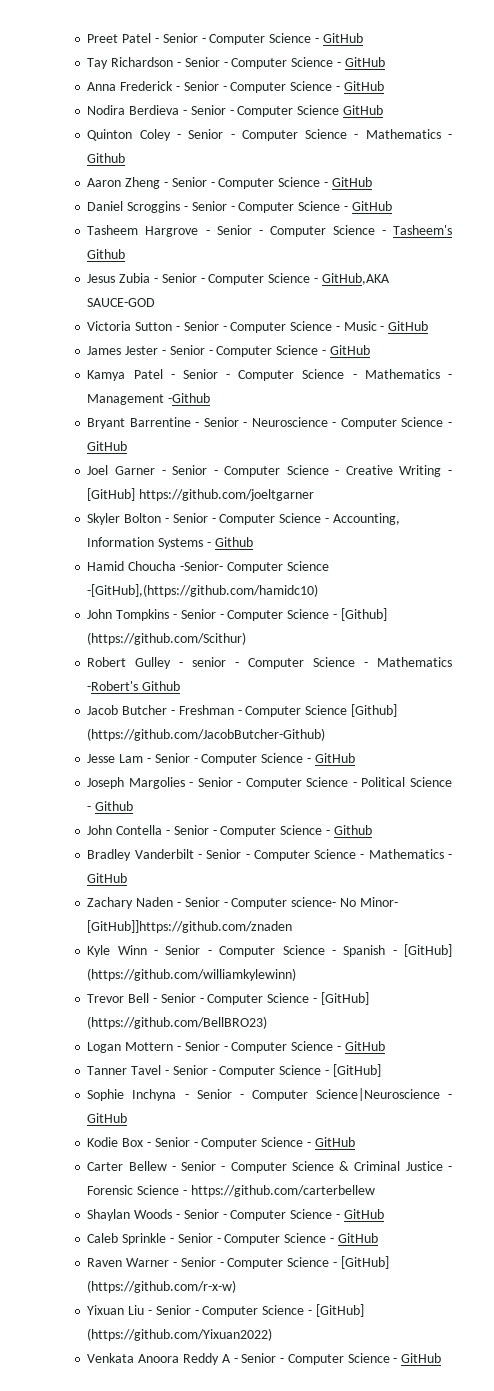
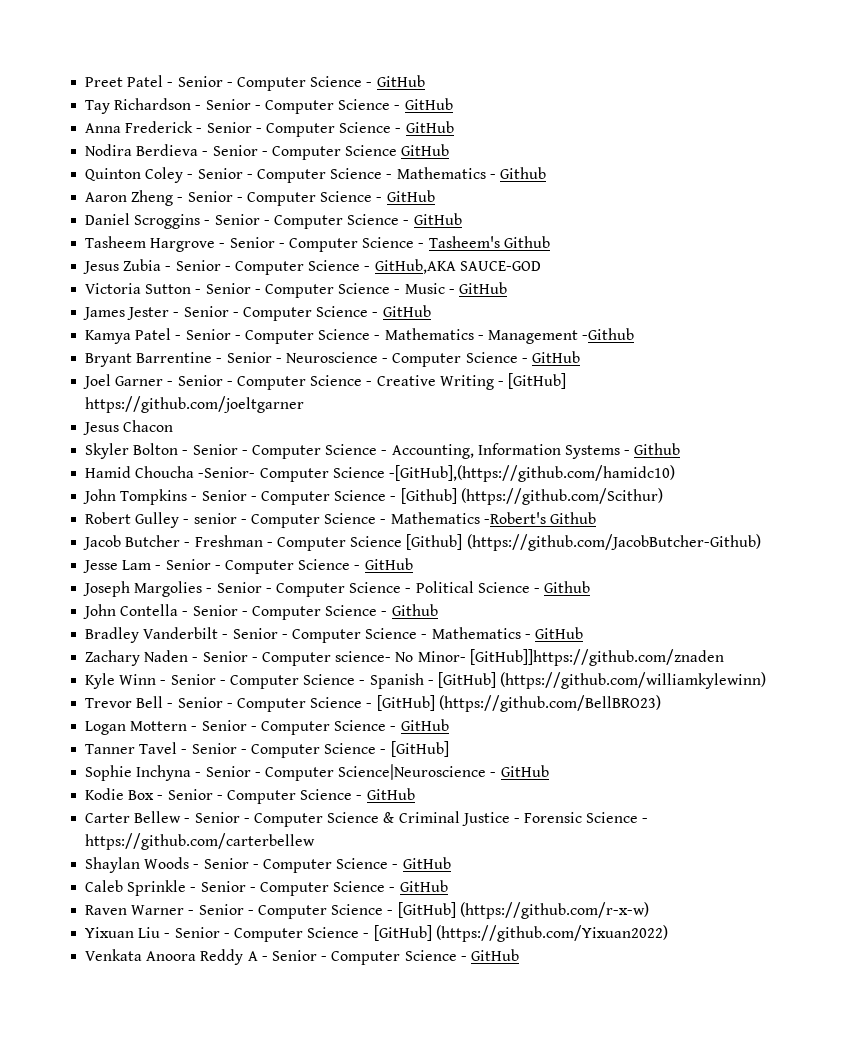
(315, 495) none -> [83,420,174,435] // Jesus Chacon

